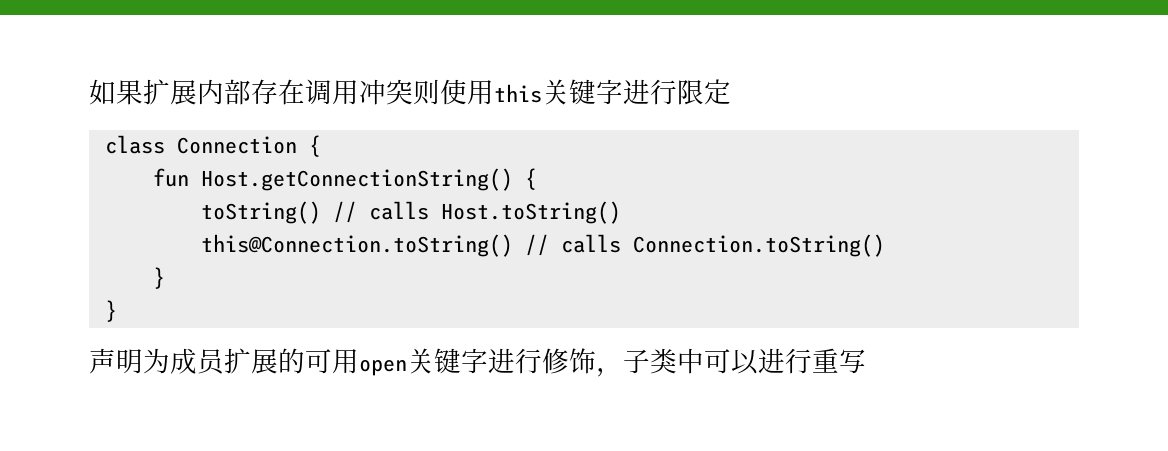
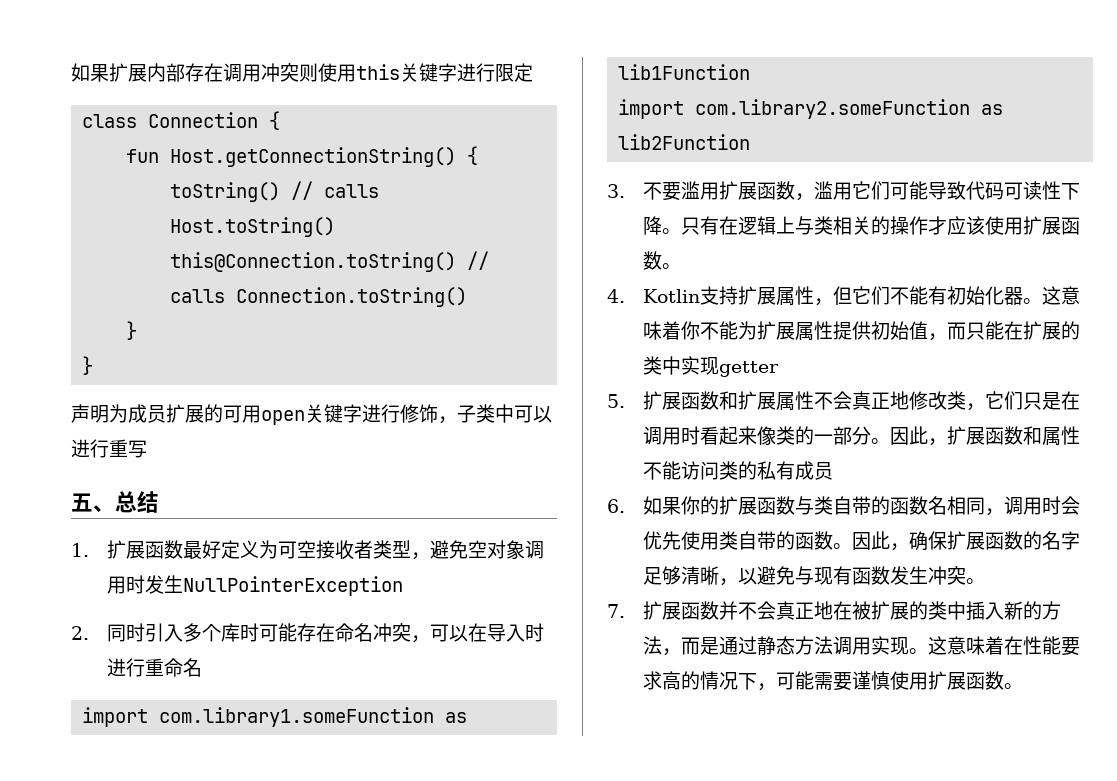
(866, 361) none -> [71,491,159,513] [71,540,544,560] [106,575,403,596] [71,623,544,643] [106,658,202,677] [82,707,468,727] [618,64,751,80] [618,99,1004,119] [618,134,751,150] [607,181,1080,201] [642,216,1080,235] [642,251,681,270] [607,286,1080,306] [642,321,1080,341] [642,356,779,377] [607,391,1080,411] [642,426,1080,446] [642,461,833,480] [607,496,1080,516] [642,531,1080,551] [642,566,985,586] [607,601,1061,621] [642,636,1080,656] [642,671,1023,691] // 五、总结 // 1.扩展函数最好定义为可空接收者类型，避免空对象调用时发生NullPointerException // 2.同时引入多个库时可能存在命名冲突，可以在导入时进行重命名 // import com.library1.someFunction as lib1Function // import com.library2.someFunction as lib2Function // 3.不要滥用扩展函数，滥用它们可能导致代码可读性下降。只有在逻辑上与类相关的操作才应该使用扩展函数。 // 4. Kotlin支持扩展属性，但它们不能有初始化器。这意味着你不能为扩展属性提供初始值，而只能在扩展的类中实现getter // 5.扩展函数和扩展属性不会真正地修改类，它们只是在调用时看起来像类的一部分。因此，扩展函数和属性不能访问类的私有成员 // 6.如果你的扩展函数与类自带的函数名相同，调用时会优先使用类自带的函数。因此，确保扩展函数的名字足够清晰，以避免与现有函数发生冲突。 // 7.扩展函数并不会真正地在被扩展的类中插入新的方法，而是通过静态方法调用实现。这意味着在性能要求高的情况下，可能需要谨慎使用扩展函数。

